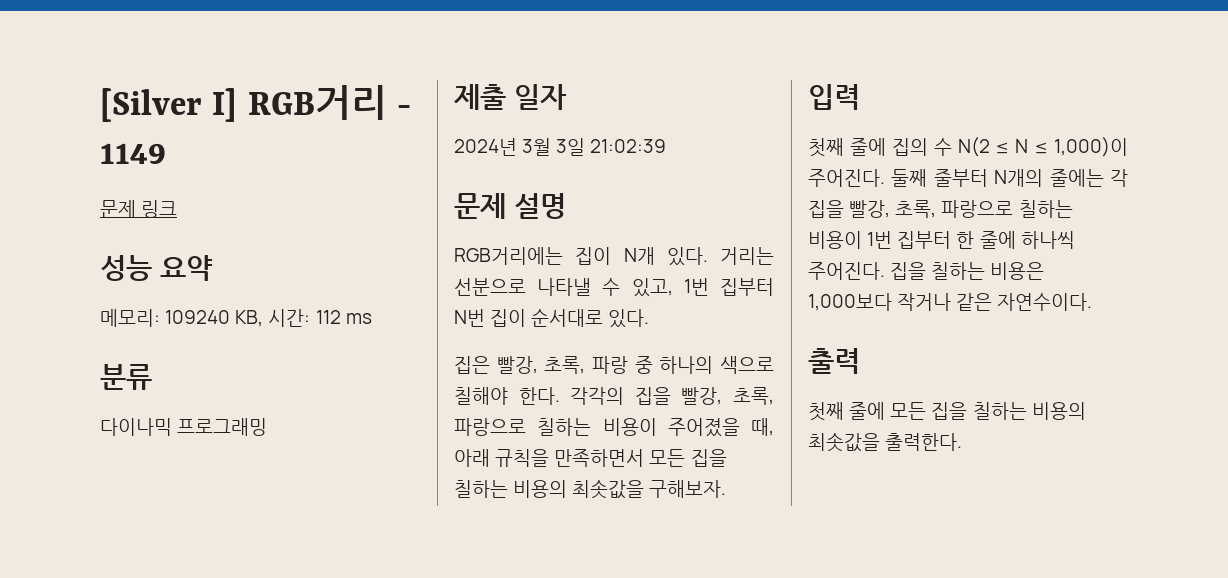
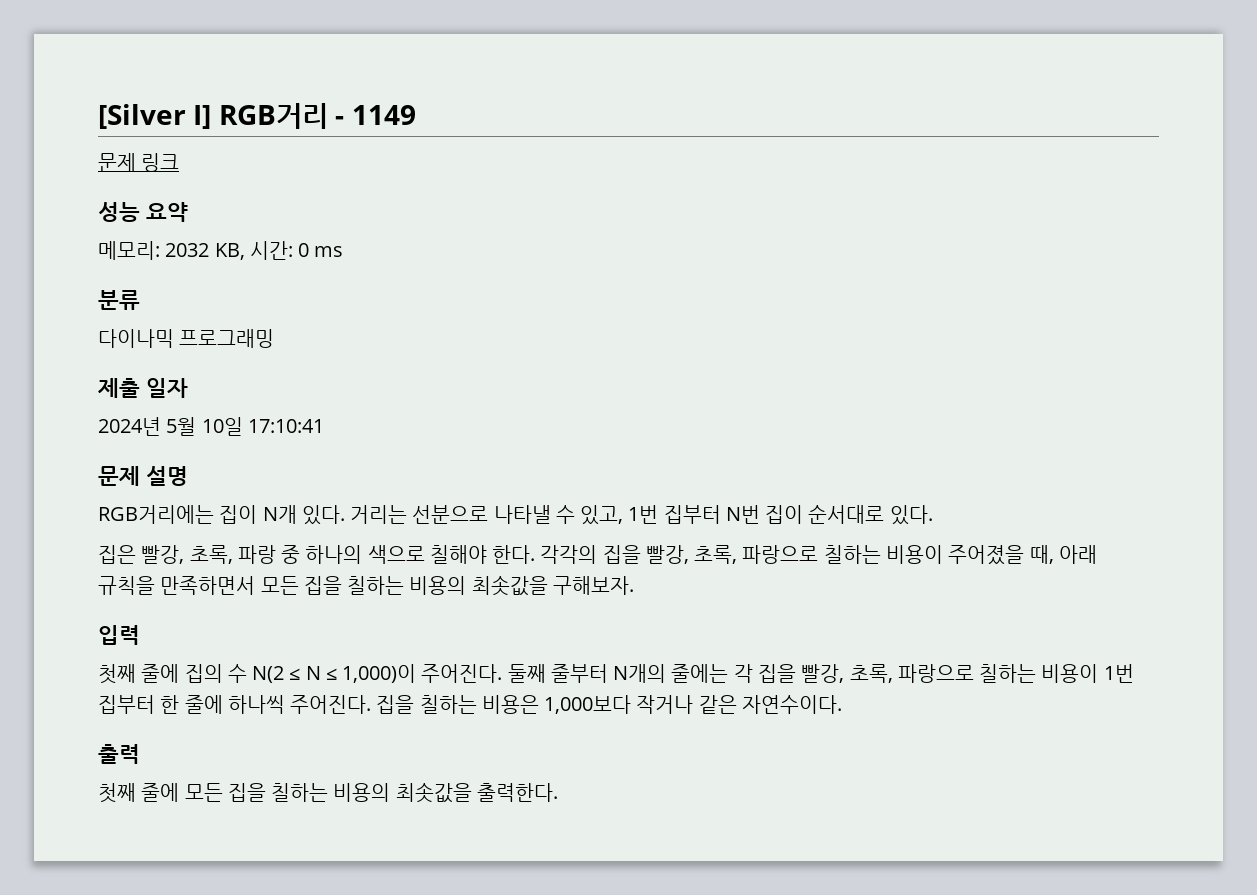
[165,310,231,324] 109240 -> [165,243,210,257] 2032
[315,310,341,324] 112 -> [298,243,310,257] 0
[522,138,667,156] 3월 3일 21:02:39 -> [166,417,324,436] 5월 10일 17:10:41

